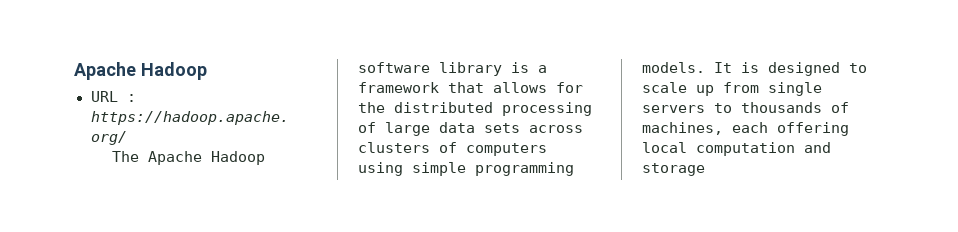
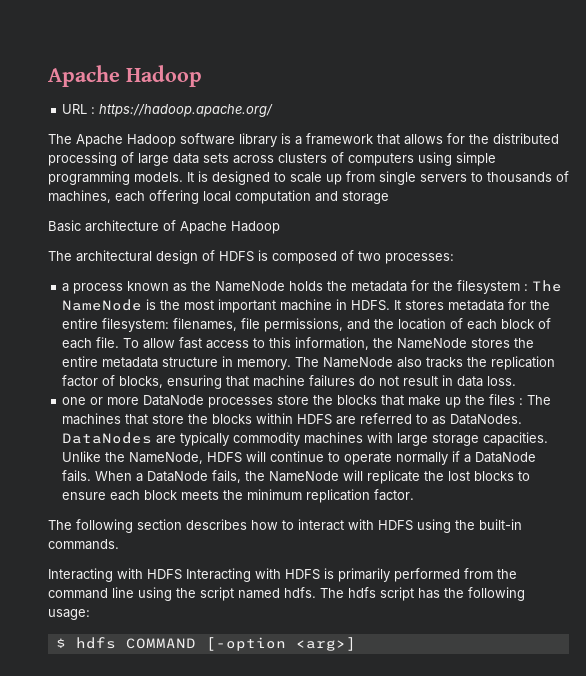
(705, 169) none -> [48,220,280,234] [48,250,454,264] [62,280,563,294] [62,299,551,313] [62,318,552,332] [62,337,535,350] [62,356,556,370] [62,375,517,389] [62,394,552,408] [62,413,523,425] [62,432,549,446] [62,451,537,465] [62,470,531,484] [62,489,415,503] [48,519,522,533] [48,539,119,550] [48,568,517,582] [48,587,525,601] [48,609,90,620] [55,637,356,651] // Basic architecture of Apache Hadoop // The architectural design of HDFS is composed of two processes: // a process known as the NameNode holds the metadata for the filesystem : The NameNode is the most important machine in HDFS. It stores metadata for the entire filesystem: filenames, file permissions, and the location of each block of each file. To allow fast access to this information, the NameNode stores the entire metadata structure in memory. The NameNode also tracks the replication factor of blocks, ensuring that machine failures do not result in data loss. // one or more DataNode processes store the blocks that make up the files : The machines that store the blocks within HDFS are referred to as DataNodes. DataNodes are typically commodity machines with large storage capacities. Unlike the NameNode, HDFS will continue to operate normally if a DataNode fails. When a DataNode fails, the NameNode will replicate the lost blocks to ensure each block meets the minimum replication factor. // The following section describes how to interact with HDFS using the built-in commands. // Interacting with HDFS Interacting with HDFS is primarily performed from the command line using the script named hdfs. The hdfs script has the following usage: // $ hdfs COMMAND [-option <arg>]

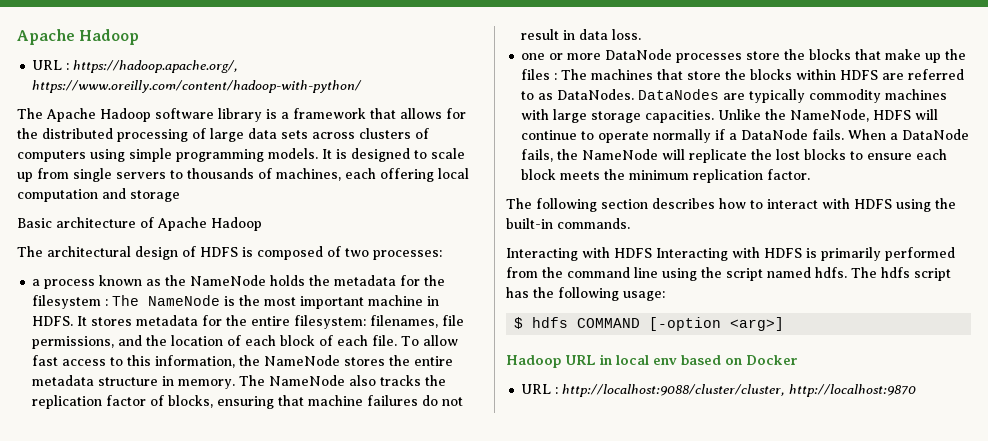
[99,104,274,117] https://hadoop.apache.org/ -> [73,60,239,73] [32,80,363,93] https://hadoop.apache.org/, https://www.oreilly.com/content/hadoop-with-python/
(356, 644) none -> [506,354,798,368] [521,384,917,397] // Hadoop URL in local env based on Docker // URL : http://localhost:9088/cluster/cluster, http://localhost:9870

